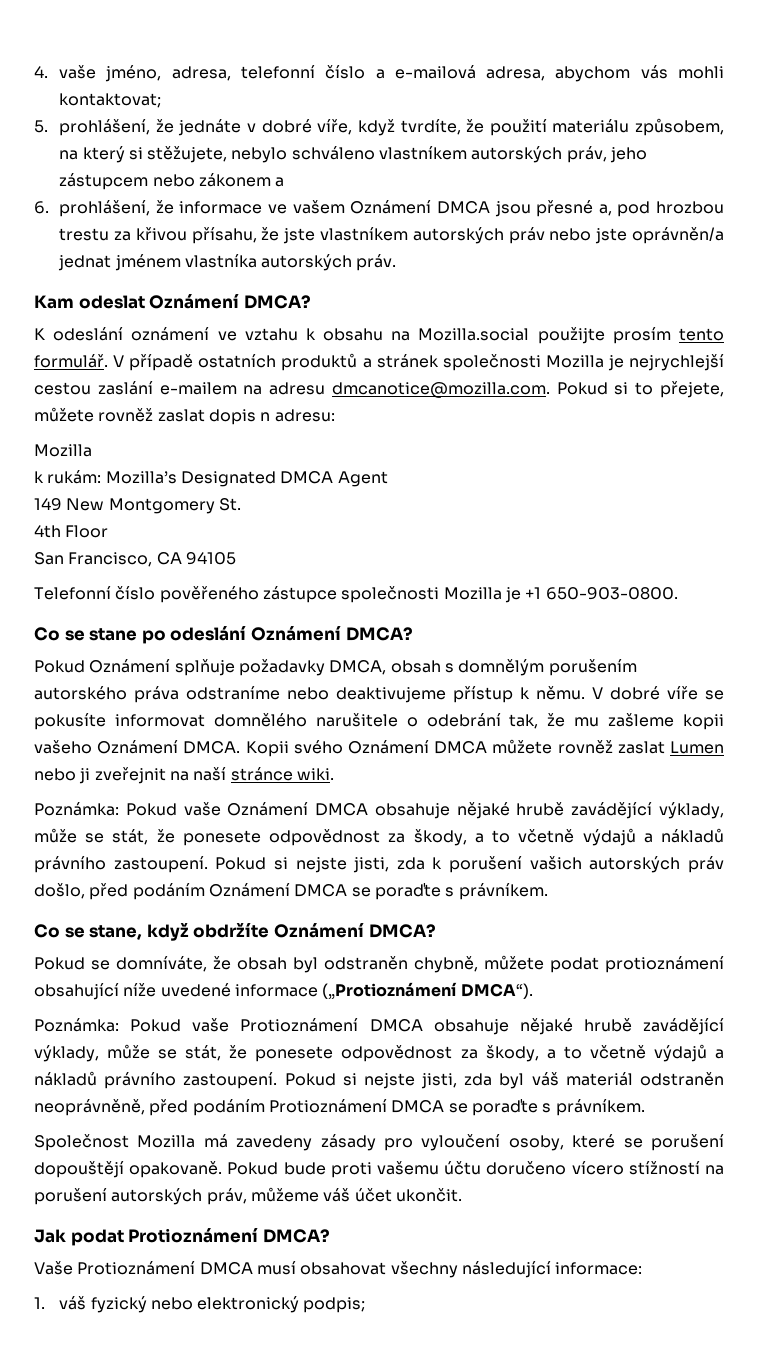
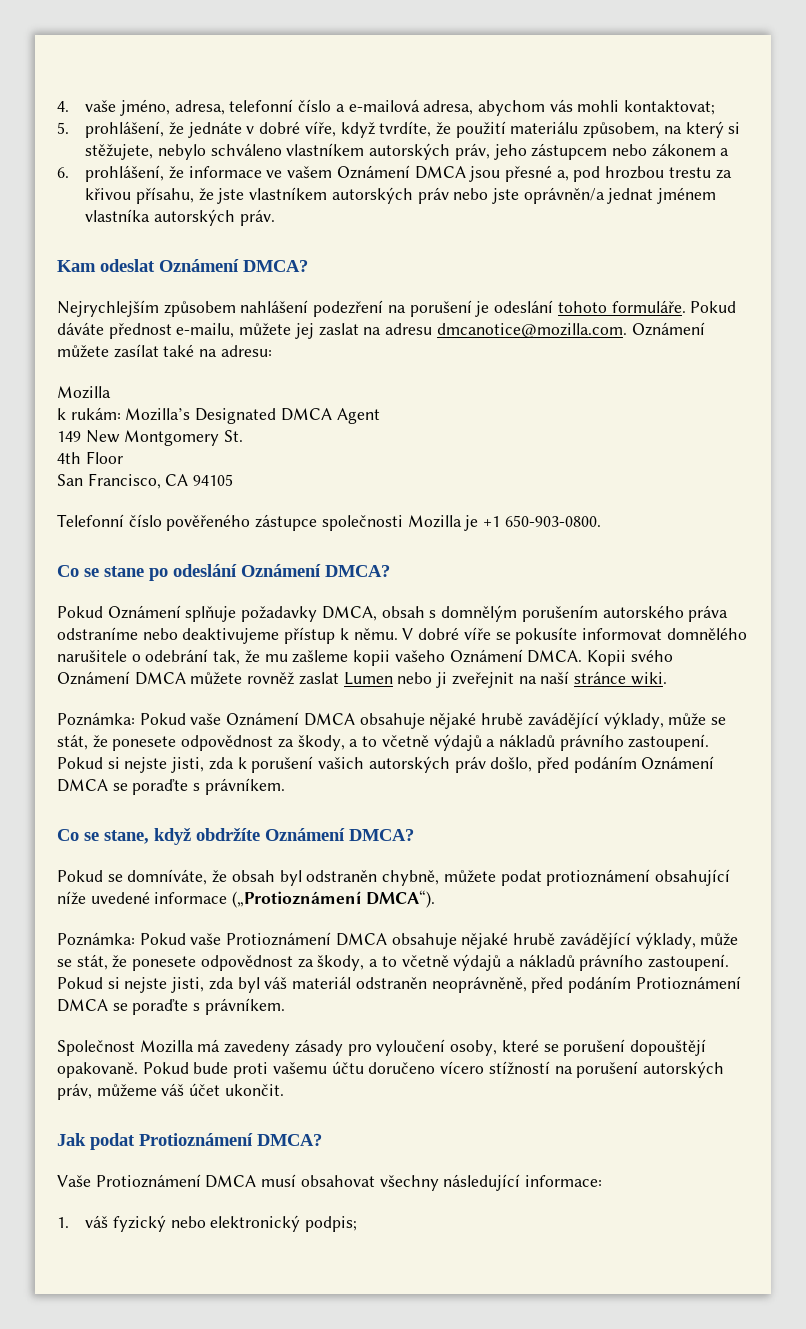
[34,327,724,344] [34,353,725,371] [34,381,725,398] [34,407,271,425] K odeslání oznámení ve vztahu k obsahu na Mozilla.social použijte prosím tento formulář. V případě ostatních produktů a stránek společnosti Mozilla je nejrychlejší cestou zaslání e-mailem na adresu dmcanotice@mozilla.com. Pokud si to přejete, můžete rovněž zaslat dopis n -> [57,300,737,317] [57,322,705,339] [57,344,218,358] Nejrychlejším způsobem nahlášení podezření na porušení je odeslání tohoto formuláře. Pokud dáváte přednost e-mailu, můžete jej zaslat na adresu dmcanotice@mozilla.com. Oznámení můžete zasílat také na

